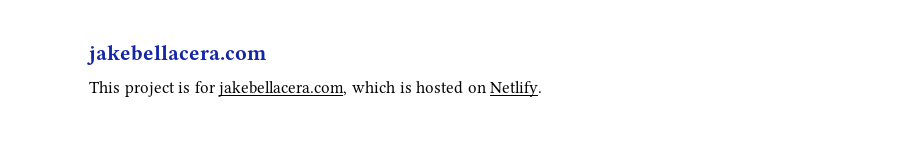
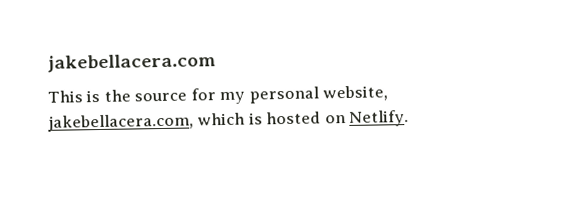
[124,81,216,97] project is for -> [86,85,389,105] is the source for my personal website,

